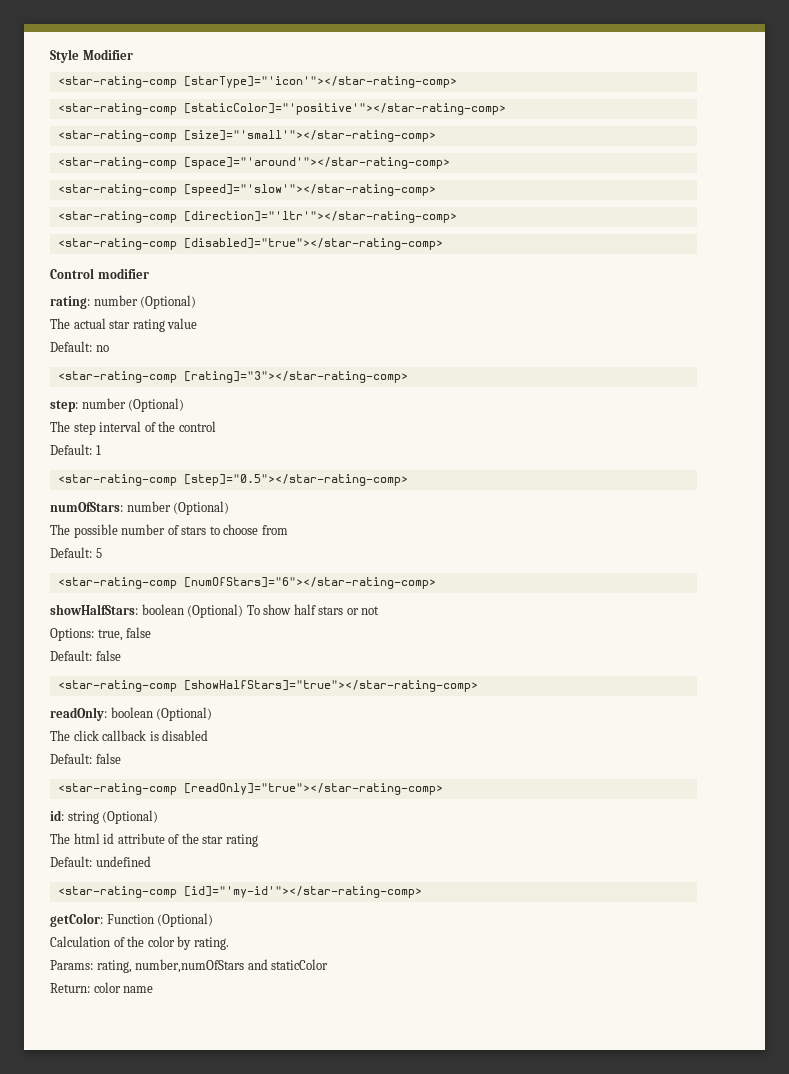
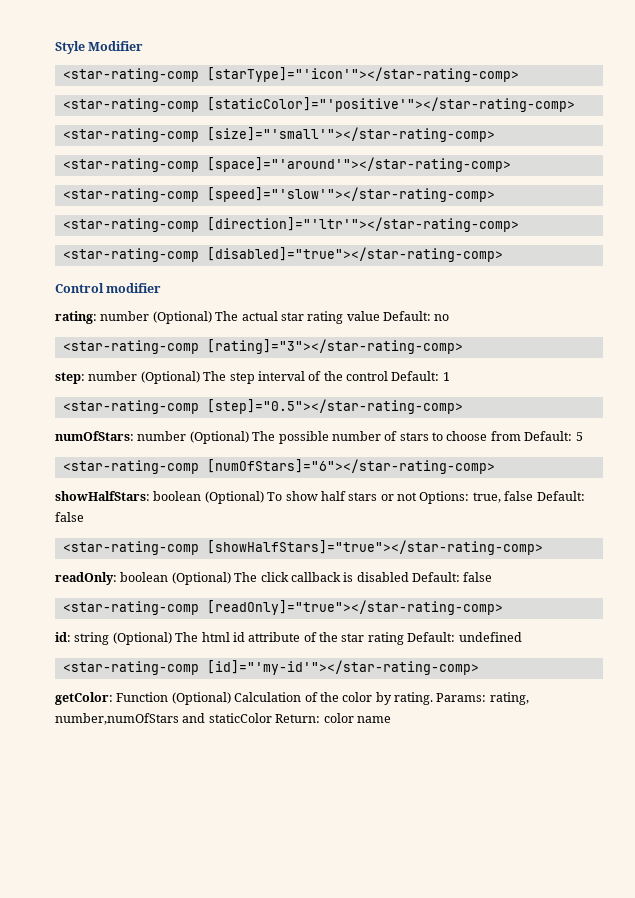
(197, 302) // -> (212, 317) none
(198, 323) // -> (380, 316) none
(185, 405) // -> (200, 377) none
(216, 426) // -> (388, 376) none
(230, 508) // -> (249, 437) none
(288, 530) // -> (521, 436) none
(380, 610) // -> (417, 496) none
(152, 632) // -> (534, 496) none
(213, 714) // -> (231, 578) none
(209, 735) // -> (409, 577) none
(159, 817) // -> (172, 638) none
(258, 840) // -> (404, 638) none
(214, 920) // -> (231, 698) none
(229, 943) // -> (433, 698) none
(329, 964) // -> (272, 718) none

